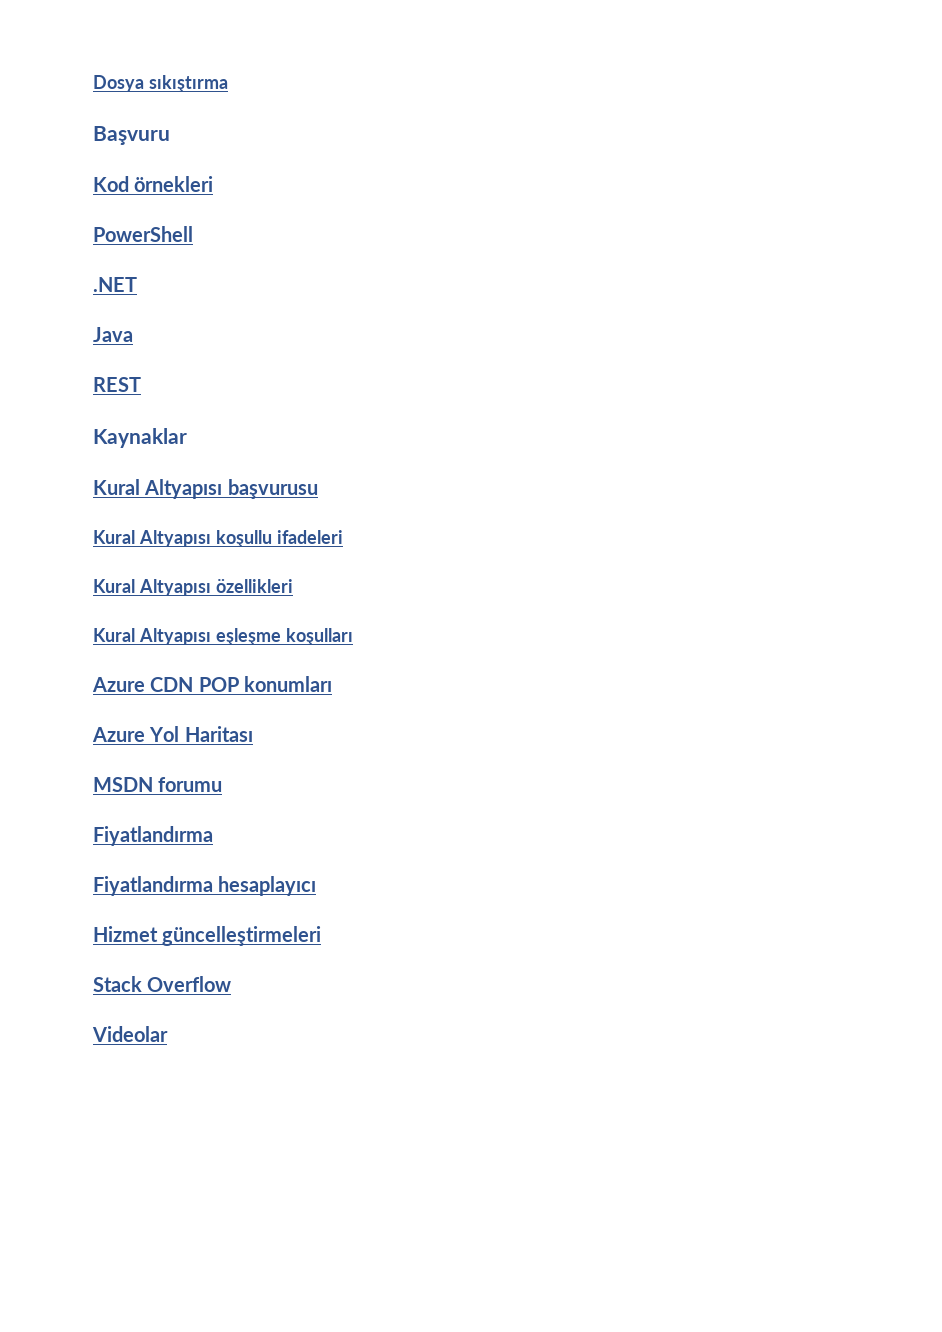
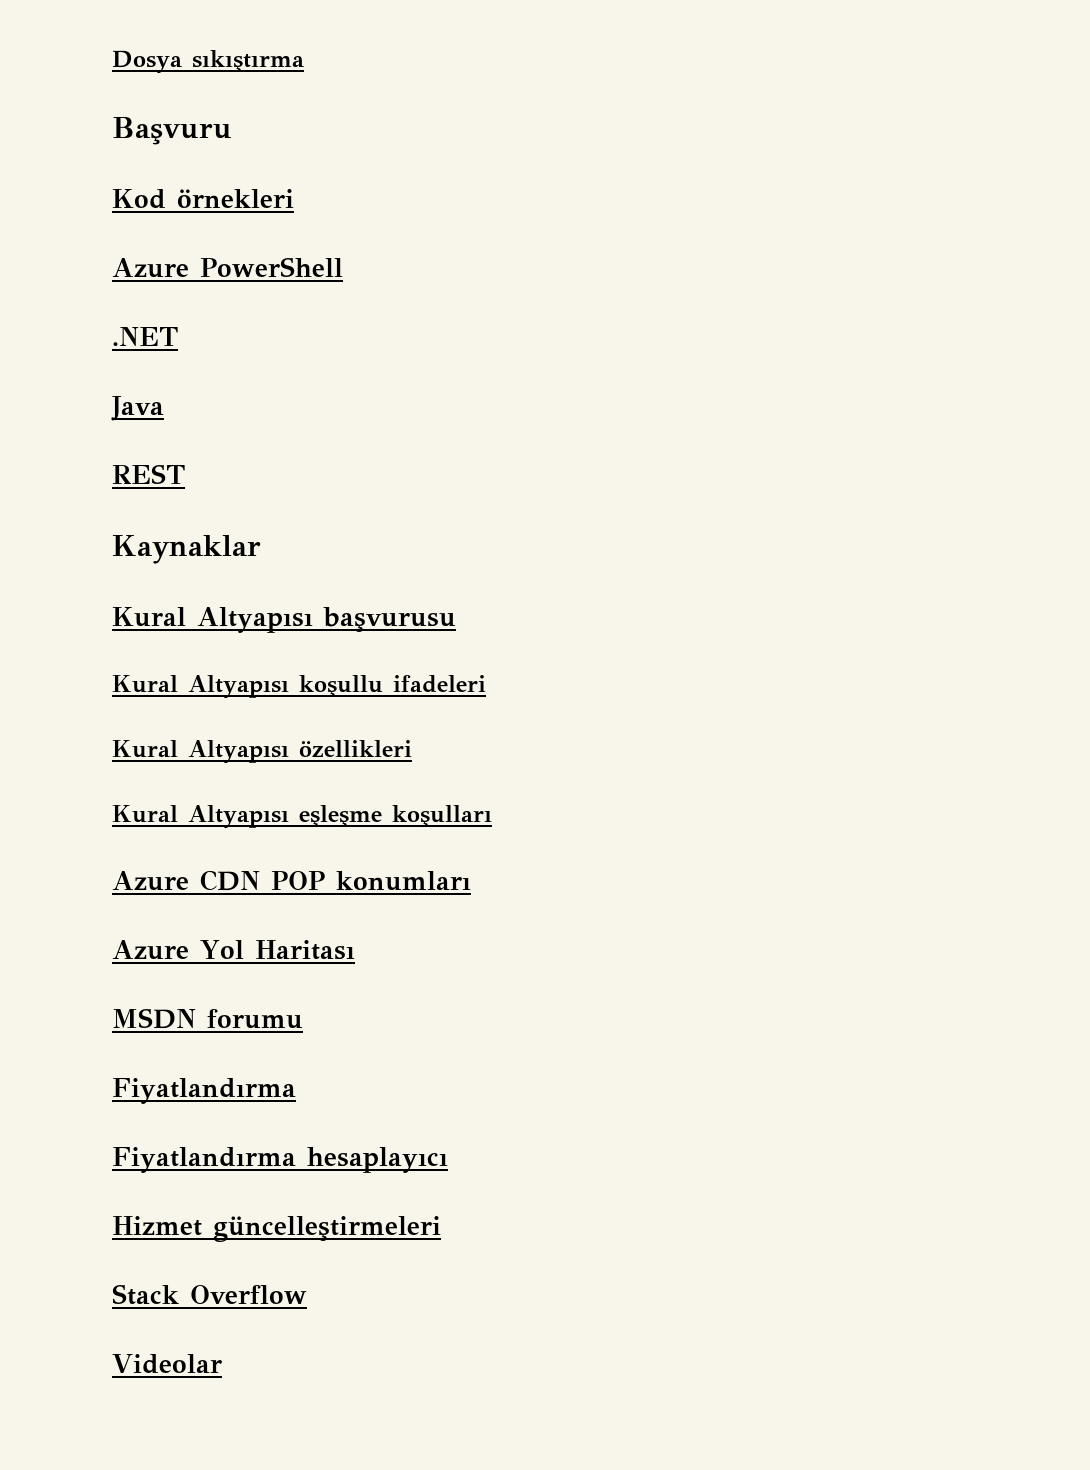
(214, 184) none -> [112,258,189,278] Azure

